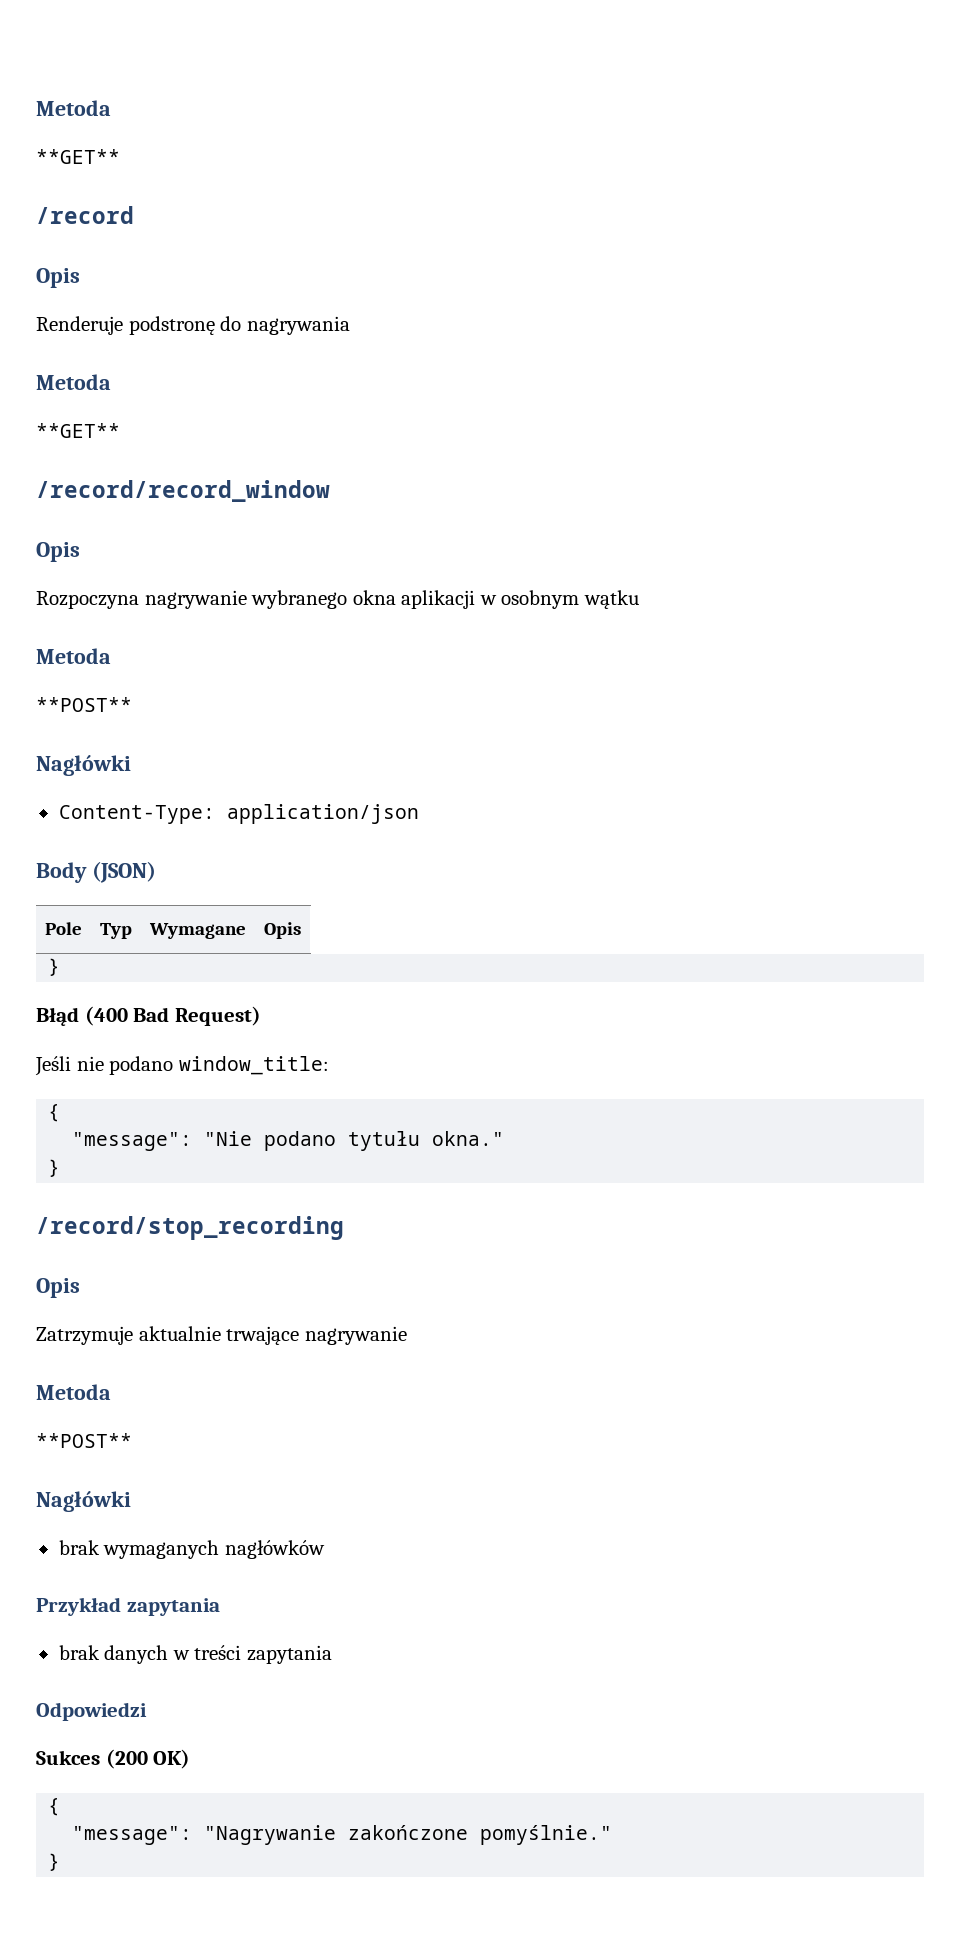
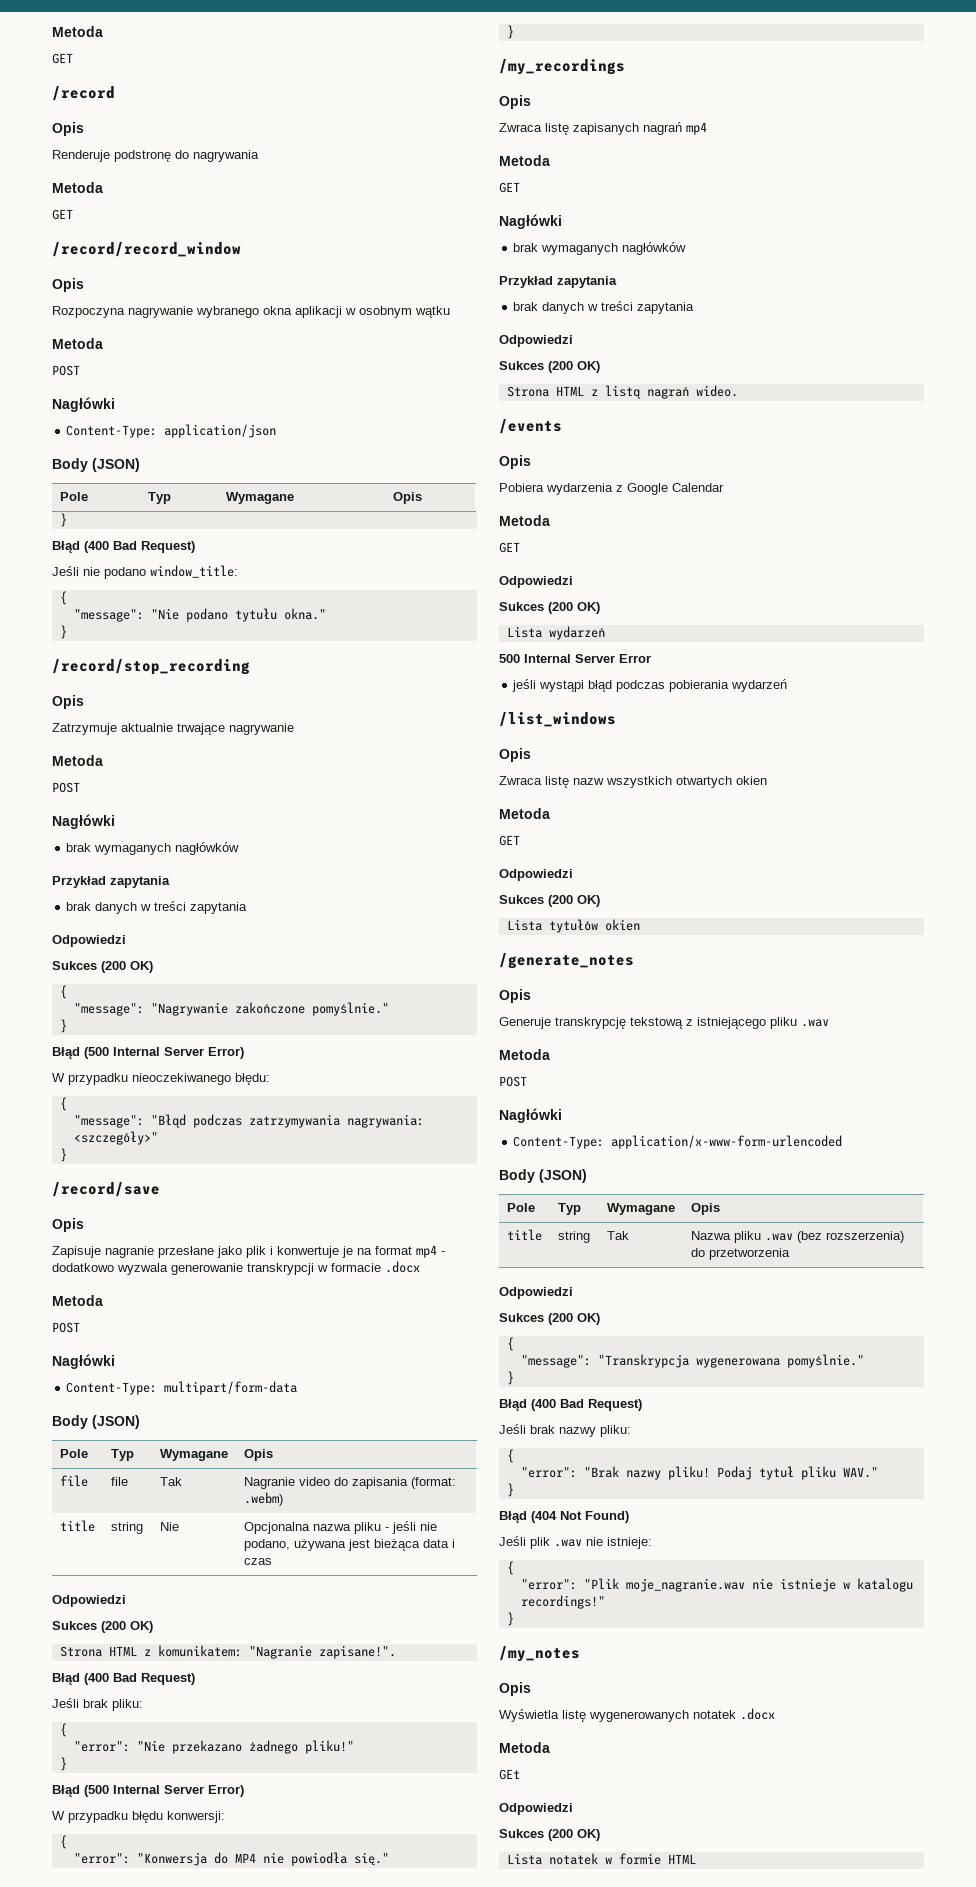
[36,100,111,116] [36,149,120,164] Metoda // **GET** -> [52,26,103,37] [52,53,73,64] Metoda // GET
[36,423,120,438] **GET** -> [52,209,73,220] GET
[36,697,132,712] **POST** -> [52,365,80,376] POST
[36,1433,132,1448] **POST** -> [52,782,80,793] POST
(61, 1862) none -> [52,1047,244,1059] [52,1073,270,1085] [59,1097,67,1111] [73,1114,424,1128] [73,1131,158,1145] [59,1148,67,1162] [52,1182,160,1197] [52,1218,84,1232] [52,1245,445,1258] [52,1261,420,1275] [52,1295,103,1306] [52,1322,80,1333] [52,1354,115,1369] [66,1381,298,1395] [52,1415,140,1429] [59,1449,88,1458] [110,1449,134,1461] [159,1449,228,1461] [243,1449,273,1461] [59,1475,88,1487] [110,1477,128,1486] [159,1477,182,1486] [243,1477,456,1489] [243,1492,283,1506] [59,1520,95,1532] [110,1522,143,1534] [159,1522,179,1531] [243,1521,437,1534] [243,1539,455,1551] [243,1558,272,1565] [52,1595,126,1607] [52,1621,153,1633] [59,1645,396,1659] [52,1673,195,1685] [52,1698,143,1711] [59,1723,67,1737] [73,1740,354,1754] [59,1757,67,1771] [52,1785,244,1797] [52,1811,225,1823] [59,1835,67,1849] [73,1852,389,1866] [506,25,514,39] [499,59,625,75] [499,95,531,109] [499,122,707,135] [499,155,550,166] [499,182,520,193] [499,214,562,229] [513,242,687,255] [499,276,617,288] [513,301,695,314] [499,335,573,347] [499,361,600,373] [506,385,738,399] [499,419,562,434] [499,455,531,469] [499,483,724,495] [499,515,550,526] [499,542,520,553] [499,576,573,588] [499,602,600,614] [506,626,605,640] [499,654,651,663] [512,679,788,692] [499,712,616,727] [499,748,531,762] [499,776,767,788] [499,808,550,819] [499,835,520,846] [499,869,573,881] [499,895,600,907] [506,919,640,933] [499,953,634,969] [499,989,531,1003] [499,1017,829,1029] [499,1049,550,1060] [499,1076,527,1087] [499,1108,562,1123] [513,1135,843,1149] [499,1169,587,1183] [506,1203,535,1212] [557,1203,581,1215] [606,1203,675,1215] [690,1203,720,1215] [506,1229,542,1241] [557,1231,590,1243] [606,1231,629,1240] [690,1231,904,1243] [690,1248,790,1260] [499,1287,573,1299] [499,1313,600,1325] [506,1337,514,1351] [520,1354,864,1368] [506,1371,514,1385] [499,1399,642,1411] [499,1424,631,1437] [506,1449,514,1463] [520,1466,878,1480] [506,1483,514,1497] [499,1511,629,1523] [499,1536,652,1549] [506,1561,514,1575] [520,1578,913,1592] [520,1595,605,1609] [506,1612,514,1626] [499,1646,580,1662] [499,1682,531,1696] [499,1708,775,1722] [499,1742,550,1753] [499,1769,520,1780] [499,1803,573,1815] [499,1829,600,1841] [506,1853,696,1865] // Błąd (500 Internal Server Error) // W przypadku nieoczekiwanego błędu: // { // "message": "Błąd podczas zatrzymywania nagrywania: <szczegóły>" // } // /record/save // Opis // Zapisuje nagranie przesłane jako plik i konwertuje je na format mp4 - dodatkowo wyzwala generowanie transkrypcji w formacie .docx // Metoda // POST // Nagłówki // Content-Type: multipart/form-data // Body (JSON) // Pole | Typ | Wymagane | Opis // file | file | Tak | Nagranie video do zapisania (format: .webm) // title | string | Nie | Opcjonalna nazwa pliku - jeśli nie podano, używana jest bieżąca data i czas // Odpowiedzi // Sukces (200 OK) // Strona HTML z komunikatem: "Nagranie zapisane!". // Błąd (400 Bad Request) // Jeśli brak pliku: // { // "error": "Nie przekazano żadnego pliku!" // } // Błąd (500 Internal Server Error) // W przypadku błędu konwersji: // { // "error": "Konwersja do MP4 nie powiodła się." // } // /my_recordings // Opis // Zwraca listę zapisanych nagrań mp4 // Metoda // GET // Nagłówki // brak wymaganych nagłówków // Przykład zapytania // brak danych w treści zapytania // Odpowiedzi // Sukces (200 OK) // Strona HTML z listą nagrań wideo. // /events // Opis // Pobiera wydarzenia z Google Calendar // Metoda // GET // Odpowiedzi // Sukces (200 OK) // Lista wydarzeń // 500 Internal Server Error // jeśli wystąpi błąd podczas pobierania wydarzeń // /list_windows // Opis // Zwraca listę nazw wszystkich otwartych okien // Metoda // GET // Odpowiedzi // Sukces (200 OK) // Lista tytułów okien // /generate_notes // Opis // Generuje transkrypcję tekstową z istniejącego pliku .wav // Metoda // POST // Nagłówki // Content-Type: application/x-www-form-urlencoded // Body (JSON) // Pole | Typ | Wymagane | Opis // title | string | Tak | Nazwa pliku .wav (bez rozszerzenia) do przetworzenia // Odpowiedzi // Sukces (200 OK) // { // "message": "Transkrypcja wygenerowana pomyślnie." // } // Błąd (400 Bad Request) // Jeśli brak nazwy pliku: // { // "error": "Brak nazwy pliku! Podaj tytuł pliku WAV." // } // Błąd (404 Not Found) // Jeśli plik .wav nie istnieje: // { // "error": "Plik moje_nagranie.wav nie istnieje w katalogu recordings!" // } // /my_notes // Opis // Wyświetla listę wygenerowanych notatek .docx // Metoda // GEt // Odpowiedzi // Sukces (200 OK) // Lista notatek w formie HTML

